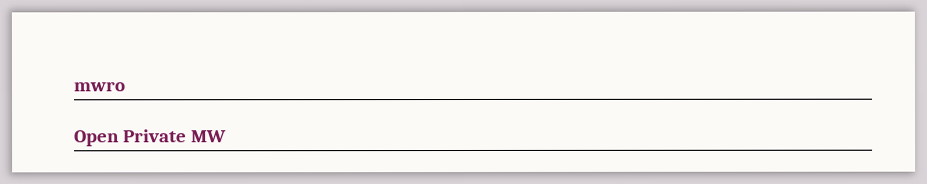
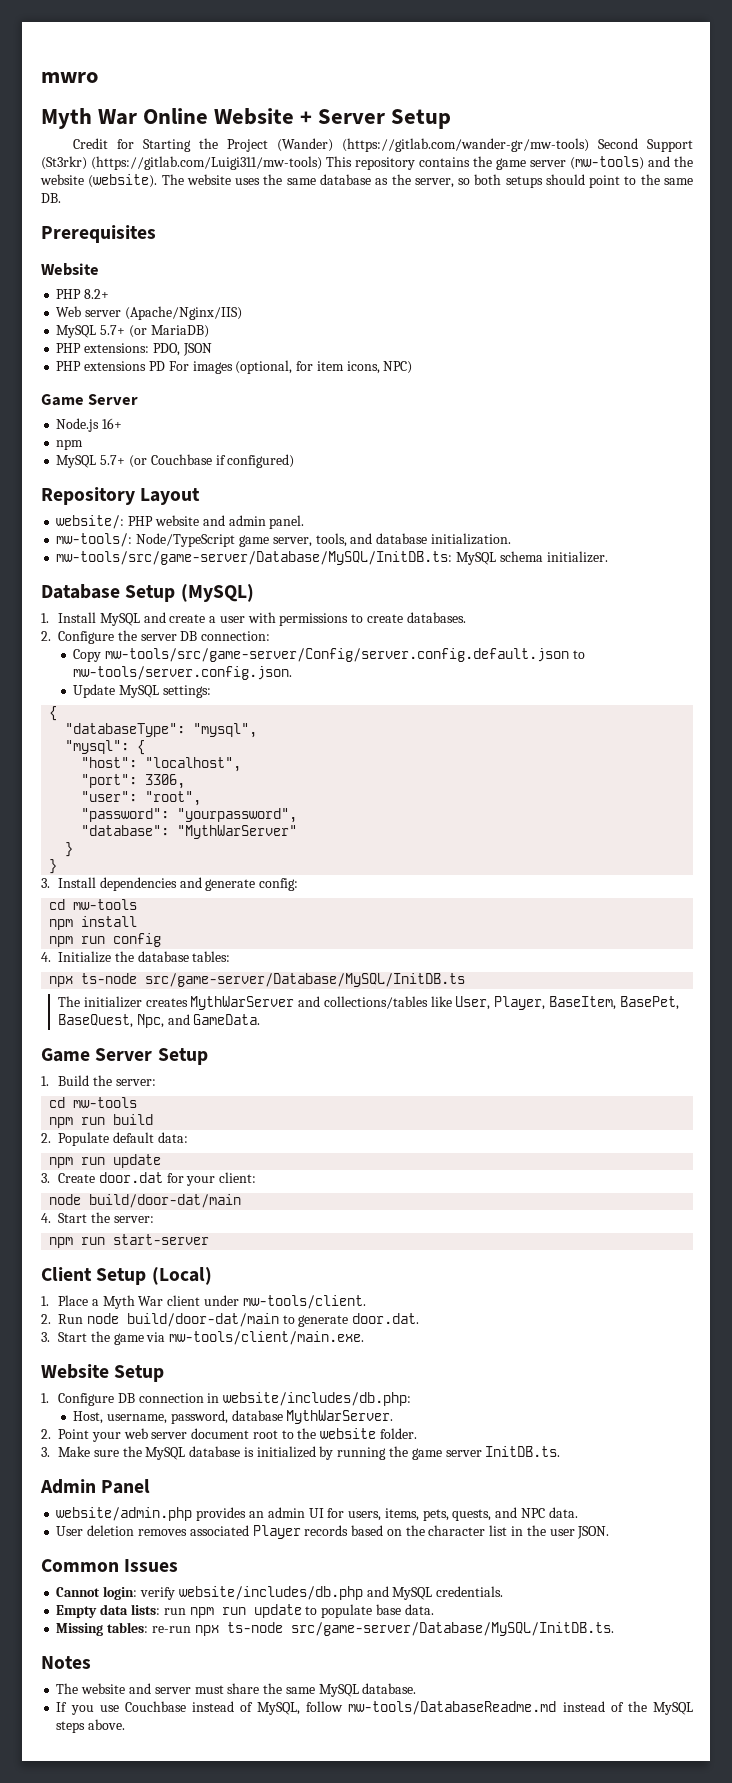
[74,129,227,147] Open Private MW -> [41,108,452,129] [73,138,693,152] [41,156,693,170] [40,174,694,188] [41,193,61,203] [41,225,156,243] [41,263,99,276] [56,289,110,299] [56,306,242,320] [56,325,209,338] [56,343,212,356] [56,360,413,374] [41,394,139,406] [56,418,123,432] [56,439,84,450] [56,454,295,468] [41,487,201,505] [56,515,305,529] [56,533,511,547] [56,551,608,565] [41,584,254,602] [41,612,466,626] [41,630,271,644] [73,648,585,662] [73,666,293,680] [73,684,211,698] [49,706,58,721] [65,723,258,738] [65,740,146,755] [81,757,242,772] [81,774,186,789] [81,791,202,806] [81,808,298,823] [81,825,298,839] [65,842,74,857] [49,859,58,874] [41,877,299,891] [49,899,138,910] [49,916,138,930] [49,933,162,947] [41,951,231,963] [49,973,466,987] [57,996,679,1010] [57,1014,261,1028] [41,1048,208,1065] [41,1075,156,1086] [49,1097,138,1108] [49,1114,154,1128] [41,1132,188,1146] [49,1154,162,1168] [41,1172,257,1186] [49,1194,242,1208] [41,1212,154,1223] [49,1234,210,1248] [41,1267,212,1285] [41,1295,366,1309] [41,1313,420,1327] [41,1331,365,1345] [41,1364,165,1382] [41,1392,412,1406] [73,1410,394,1424] [41,1428,418,1442] [41,1446,561,1460] [40,1479,151,1494] [56,1507,578,1521] [56,1525,610,1539] [41,1559,179,1572] [56,1586,504,1600] [56,1604,434,1618] [56,1622,614,1636] [41,1656,91,1669] [56,1683,417,1697] [56,1701,693,1715] [56,1719,126,1733] Myth War Online Website + Server Setup // Credit for Starting the Project (Wander) (https://gitlab.com/wander-gr/mw-tools) Second Support (St3rkr) (https://gitlab.com/Luigi311/mw-tools) This repository contains the game server (mw-tools) and the website (website). The website uses the same database as the server, so both setups should point to the same DB. // Prerequisites // Website // PHP 8.2+ // Web server (Apache/Nginx/IIS) // MySQL 5.7+ (or MariaDB) // PHP extensions: PDO, JSON // PHP extensions PD For images (optional, for item icons, NPC) // Game Server // Node.js 16+ // npm // MySQL 5.7+ (or Couchbase if configured) // Repository Layout // website/: PHP website and admin panel. // mw-tools/: Node/TypeScript game server, tools, and database initialization. // mw-tools/src/game-server/Database/MySQL/InitDB.ts: MySQL schema initializer. // Database Setup (MySQL) // 1. Install MySQL and create a user with permissions to create databases. // 2. Configure the server DB connection: // Copy mw-tools/src/game-server/Config/server.config.default.json to mw-tools/server.config.json. // Update MySQL settings: // { // "databaseType": "mysql", // "mysql": { // "host": "localhost", // "port": 3306, // "user": "root", // "password": "yourpassword", // "database": "MythWarServer" // } // } // 3. Install dependencies and generate config: // cd mw-tools // npm install // npm run config // 4. Initialize the database tables: // npx ts-node src/game-server/Database/MySQL/InitDB.ts // The initializer creates MythWarServer and collections/tables like User, Player, BaseItem, BasePet, BaseQuest, Npc, and GameData. // Game Server Setup // 1. Build the server: // cd mw-tools // npm run build // 2. Populate default data: // npm run update // 3. Create door.dat for your client: // node build/door-dat/main // 4. Start the server: // npm run start-server // Client Setup (Local) // 1. Place a Myth War client under mw-tools/client. // 2. Run node build/door-dat/main to generate door.dat. // 3. Start the game via mw-tools/client/main.exe. // Website Setup // 1. Configure DB connection in website/includes/db.php: // Host, username, password, database MythWarServer. // 2. Point your web server document root to the website folder. // 3. Make sure the MySQL database is initialized by running the game server InitDB.ts. // Admin Panel // website/admin.php provides an admin UI for users, items, pets, quests, and NPC data. // User deletion removes associated Player records based on the character list in the user JSON. // Common Issues // Cannot login: verify website/includes/db.php and MySQL credentials. // Empty data lists: run npm run update to populate base data. // Missing tables: re-run npx ts-node src/game-server/Database/MySQL/InitDB.ts. // Notes // The website and server must share the same MySQL database. // If you use Couchbase instead of MySQL, follow mw-tools/DatabaseReadme.md instead of the MySQL steps above.

